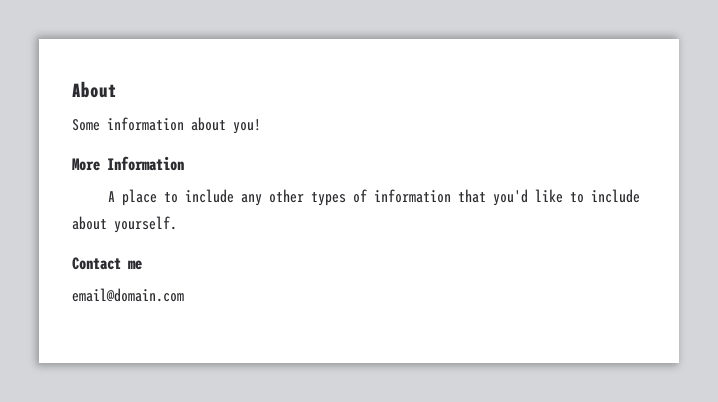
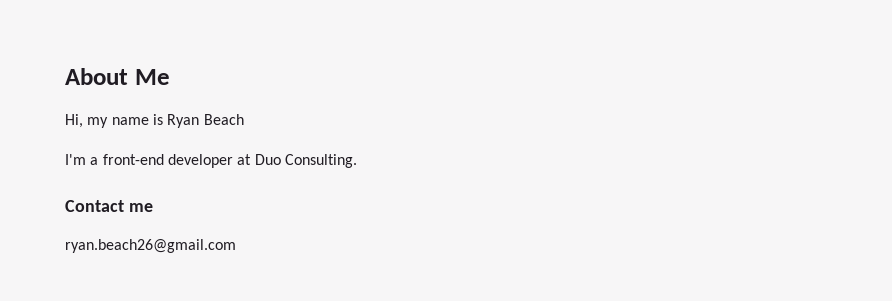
[72,117,261,134] [72,156,184,171] [108,189,641,206] [72,216,177,233] // Some information about you! // More Information // A place to include any other types of information that you'd like to include about yourself. -> [134,69,170,85] [65,114,244,128] [65,154,357,168] Me // Hi, my name is Ryan Beach // I'm a front-end developer at Duo Consulting.
[72,288,184,302] email@domain.com -> [65,239,236,253] ryan.beach26@gmail.com

